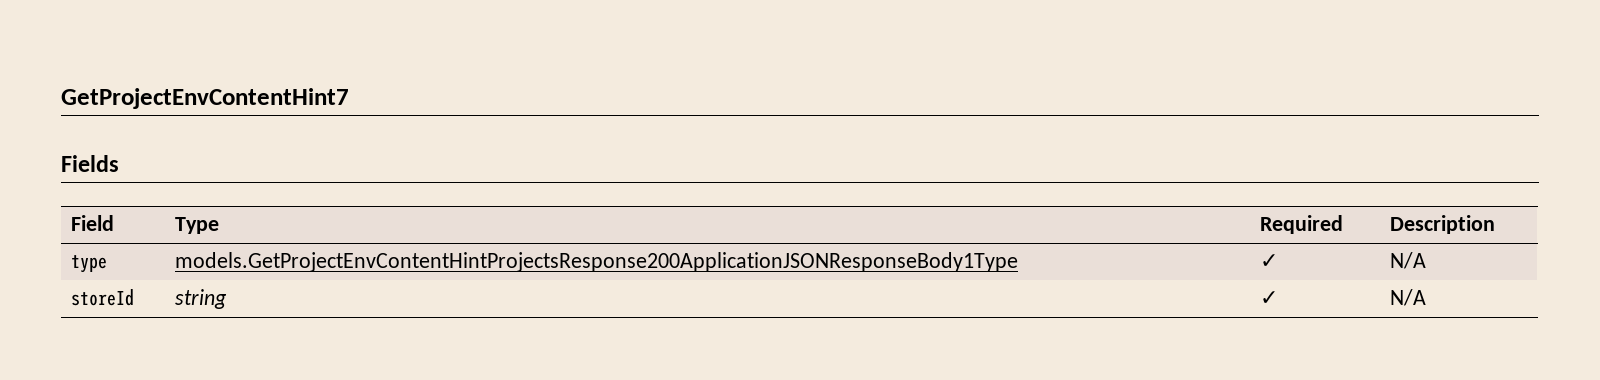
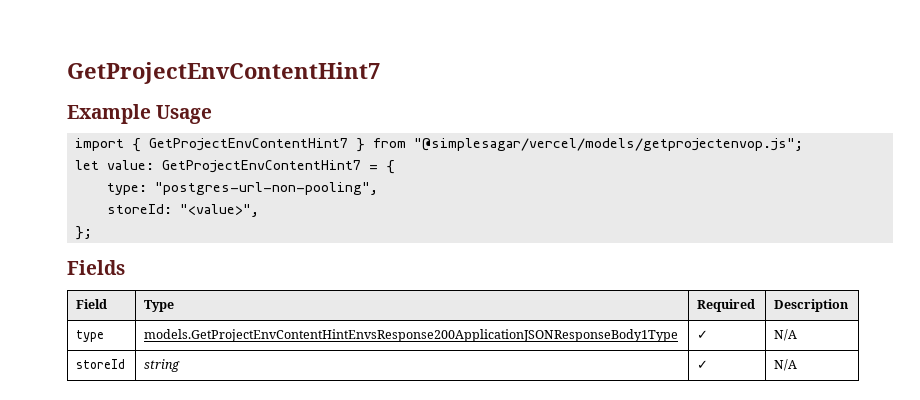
[61,88,349,109] GetProjectEnvContentHint7 -> [67,62,380,84] [67,104,213,124] [75,138,804,152] [75,160,396,174] [107,182,379,195] [107,204,260,217] [75,226,93,240] GetProjectEnvContentHint7 // Example Usage // import { GetProjectEnvContentHint7 } from "@simplesagar/vercel/models/getprojectenvop.js"; // let value: GetProjectEnvContentHint7 = { // type: "postgres-url-non-pooling", // storeId: "<value>", // };
[174,252,1018,272] models.GetProjectEnvContentHintProjectsResponse200ApplicationJSONResponseBody1Type -> [144,329,679,342] models.GetProjectEnvContentHintEnvsResponse200ApplicationJSONResponseBody1Type

